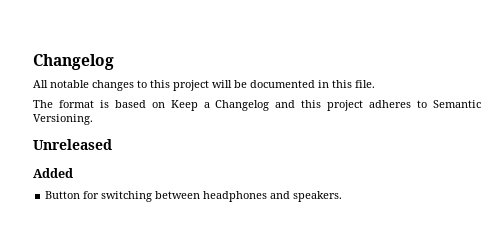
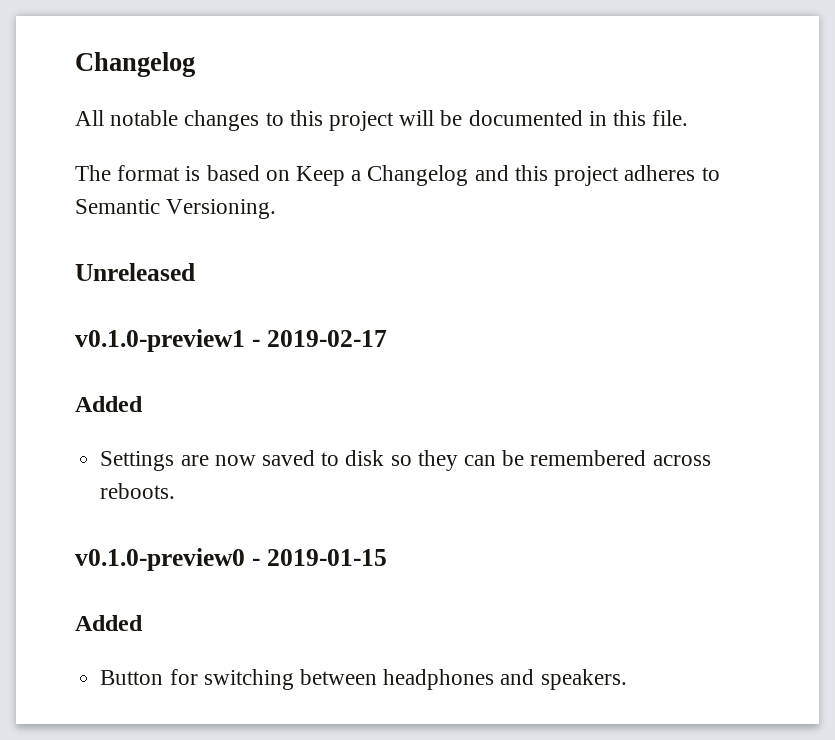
(112, 144) none -> [75,329,387,352] [75,396,143,412] [100,450,711,471] [100,483,176,499] [75,548,387,571] // v0.1.0-preview1 - 2019-02-17 // Added // Settings are now saved to disk so they can be remembered across reboots. // v0.1.0-preview0 - 2019-01-15

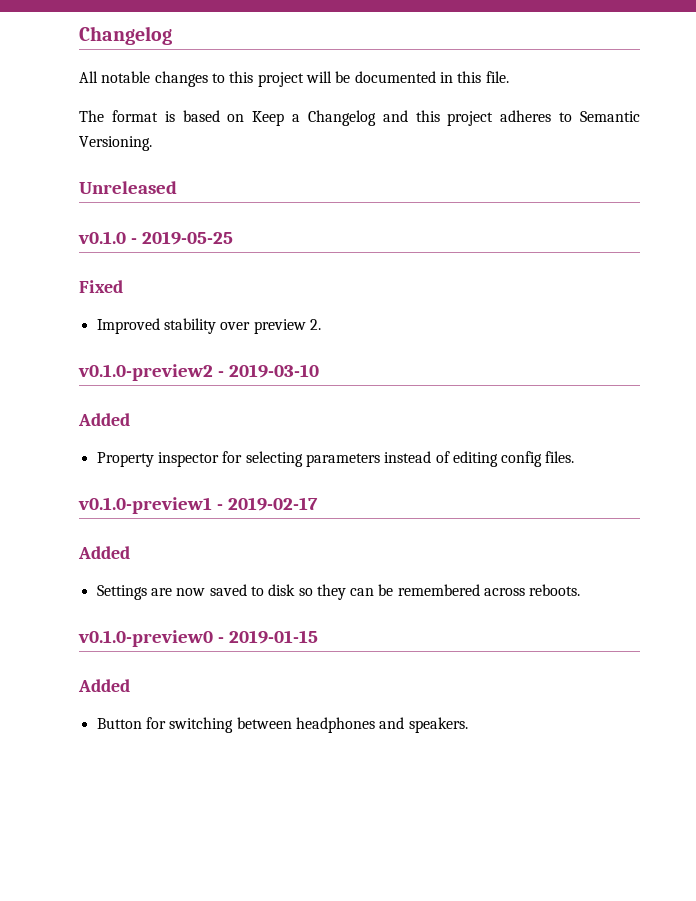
(195, 272) none -> [78,231,233,245] [79,280,123,293] [96,318,321,334] [78,364,319,381] [78,413,130,426] [96,451,575,467] // v0.1.0 - 2019-05-25 // Fixed // Improved stability over preview 2. // v0.1.0-preview2 - 2019-03-10 // Added // Property inspector for selecting parameters instead of editing config files.

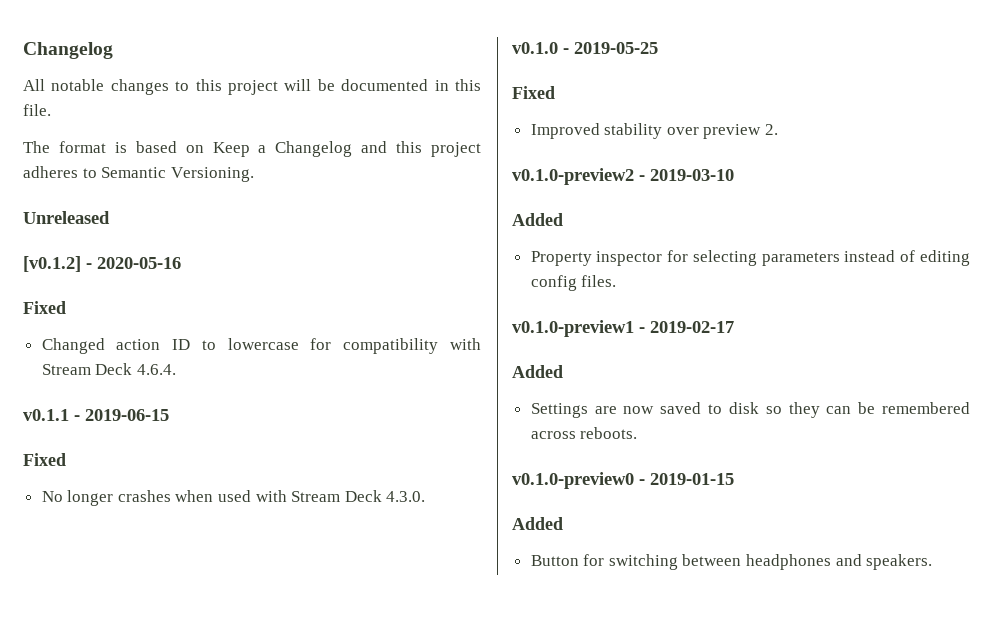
(177, 187) none -> [23,256,181,272] [23,301,66,314] [41,338,482,354] [41,363,176,375] [23,409,169,421] [23,453,66,466] [41,490,426,506] // [v0.1.2] - 2020-05-16 // Fixed // Changed action ID to lowercase for compatibility with Stream Deck 4.6.4. // v0.1.1 - 2019-06-15 // Fixed // No longer crashes when used with Stream Deck 4.3.0.

